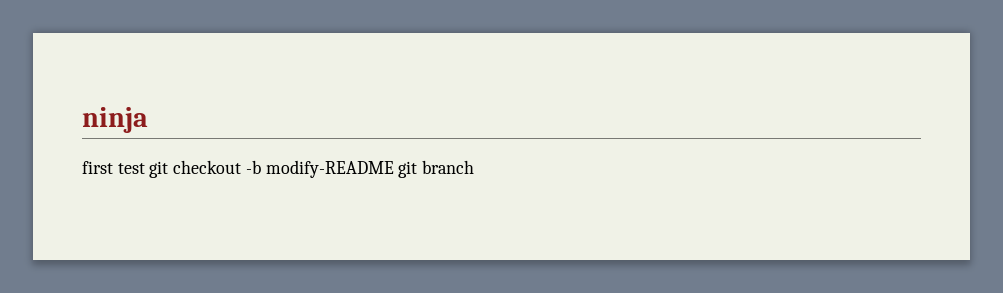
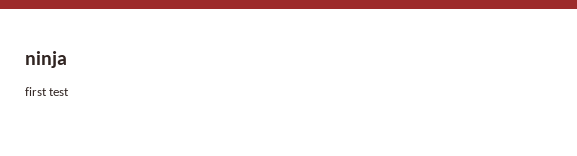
[149,160,475,178] git checkout -b modify-README git branch -> (70, 92) none

